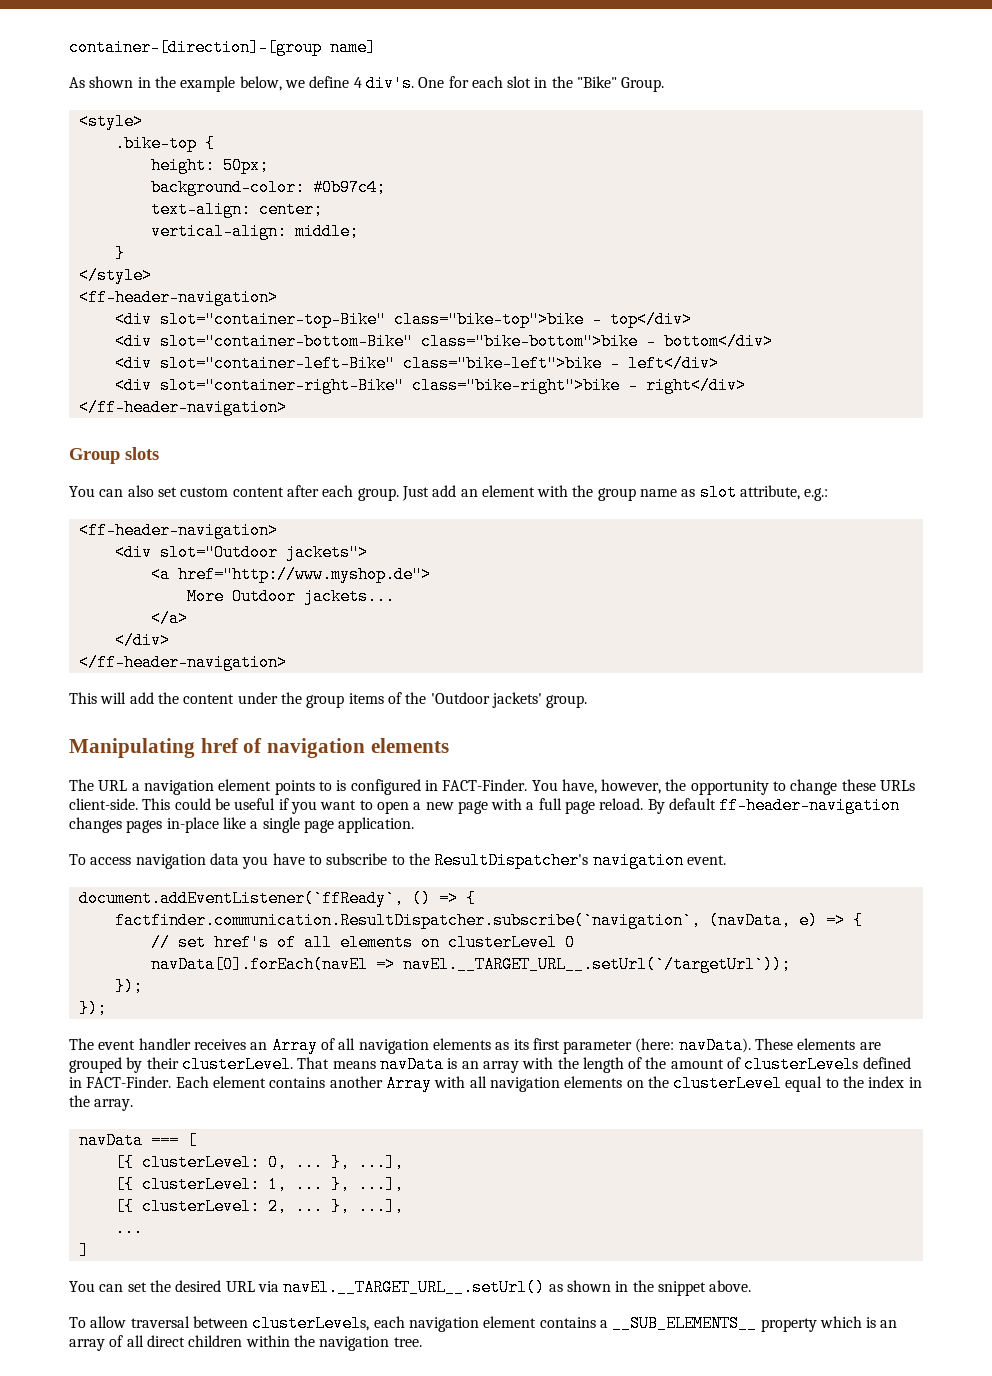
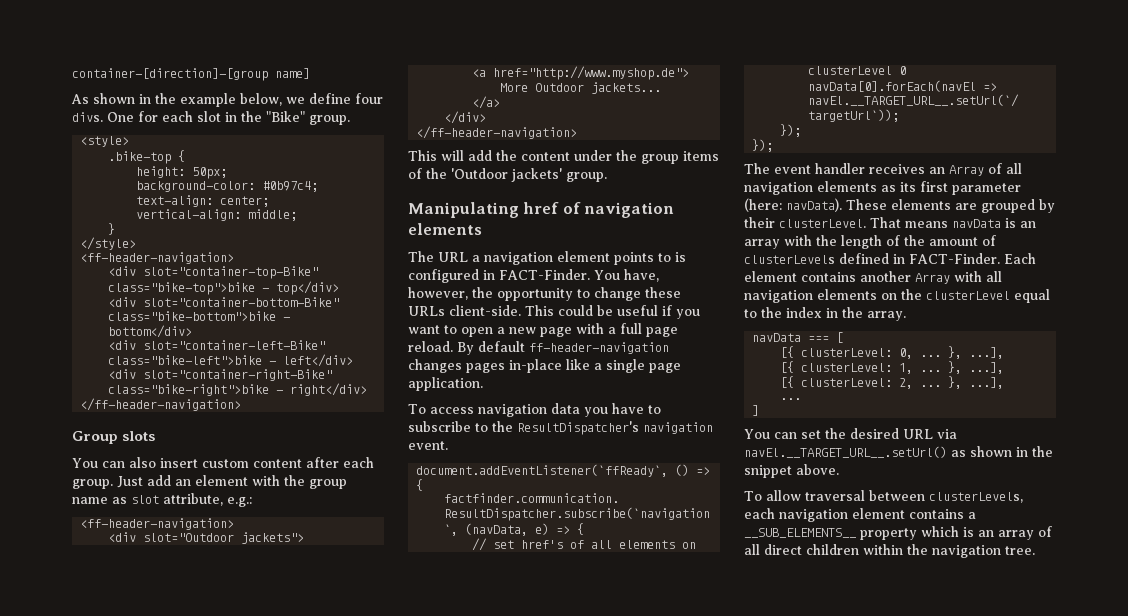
[353,75,414,92] 4 div's. -> [355,93,383,104] [72,112,103,122] four divs.
[621,77,665,92] Group. -> [309,115,350,125] group.
[157,487,177,497] set -> [160,458,198,468] insert

